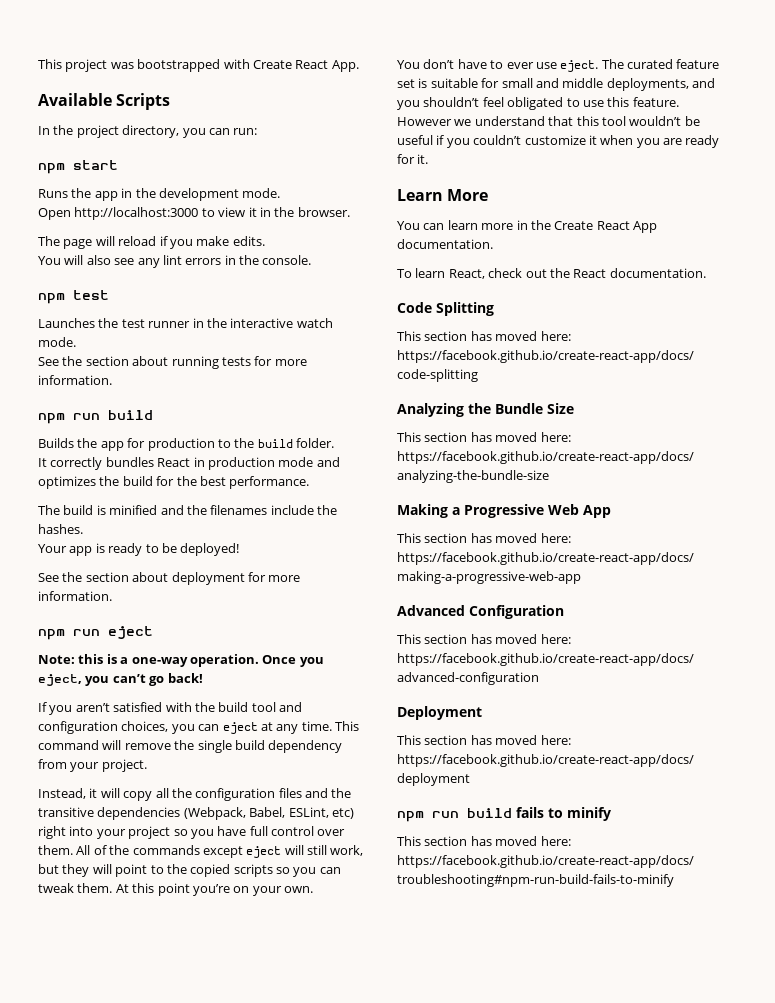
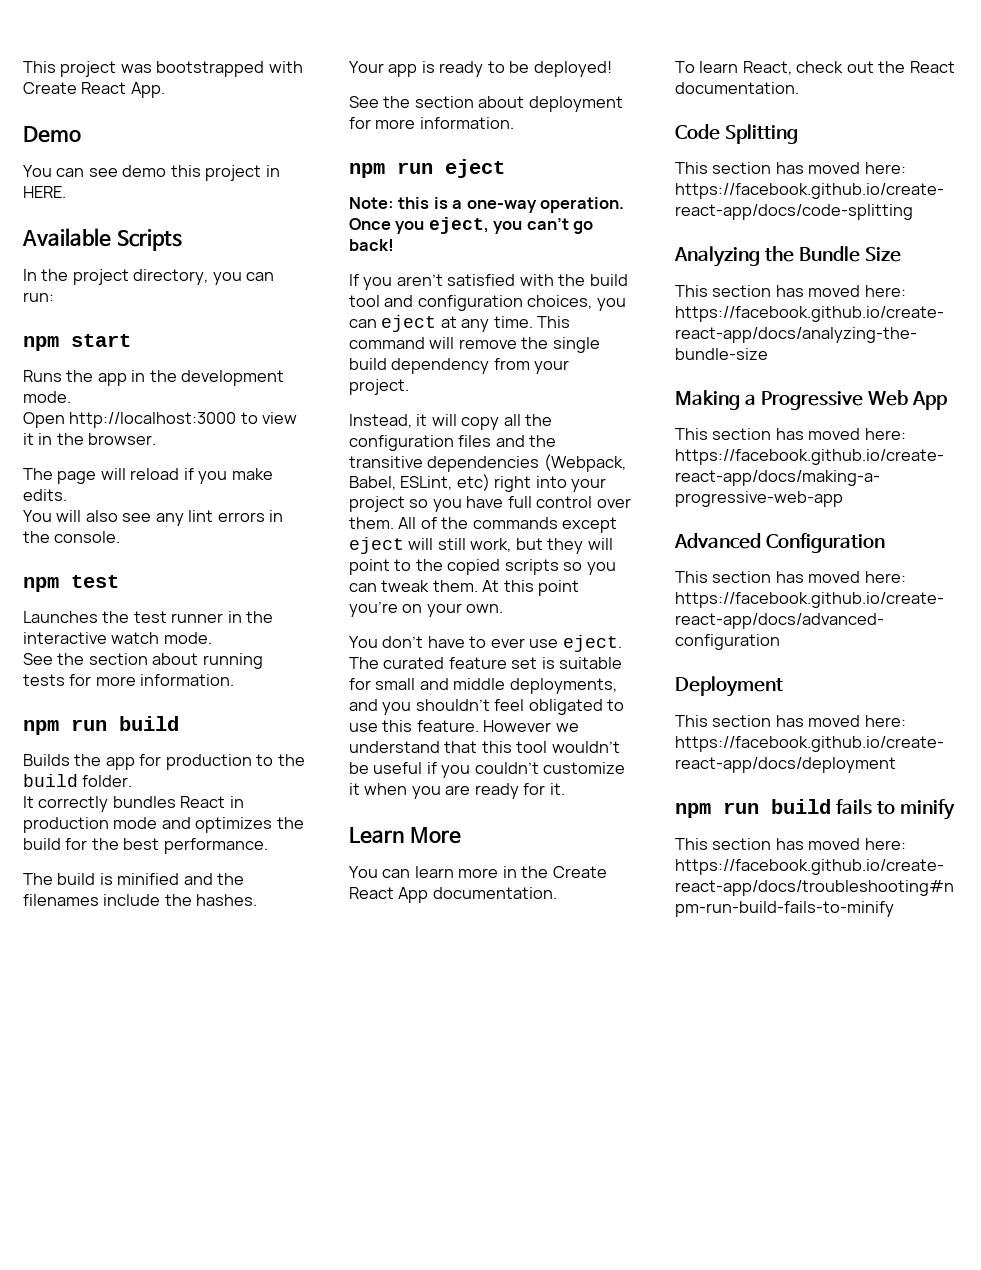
(359, 66) none -> [23,126,81,143] [23,165,280,181] [23,186,66,198] // Demo // You can see demo this project in HERE.

